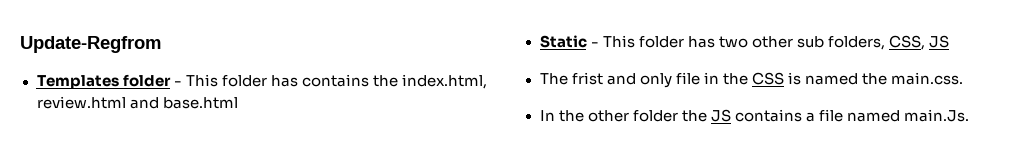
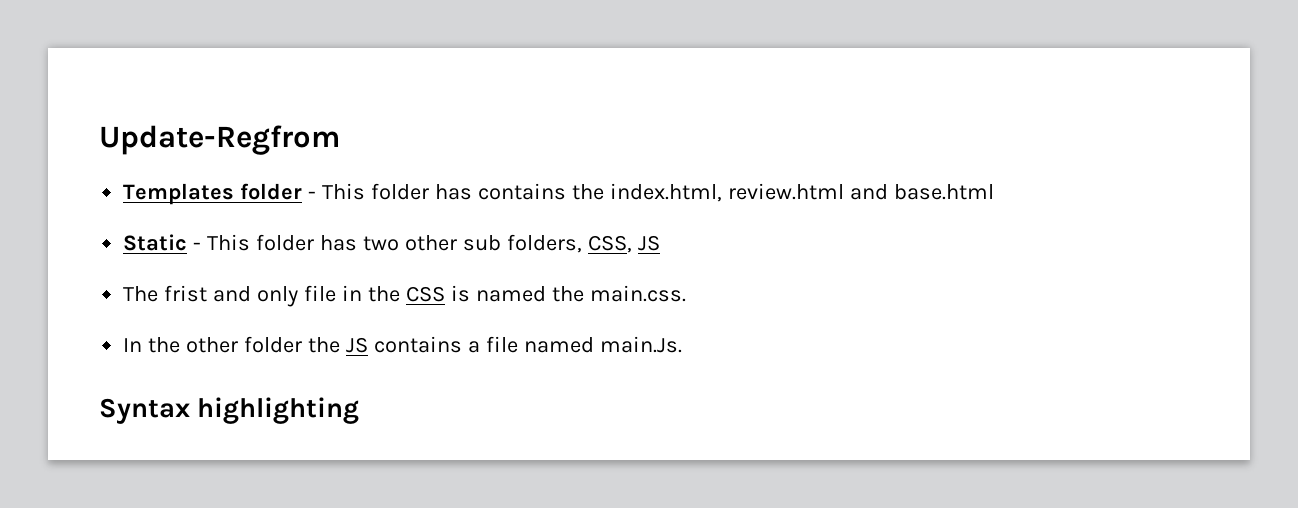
(969, 115) none -> [99,397,360,424] // Syntax highlighting

